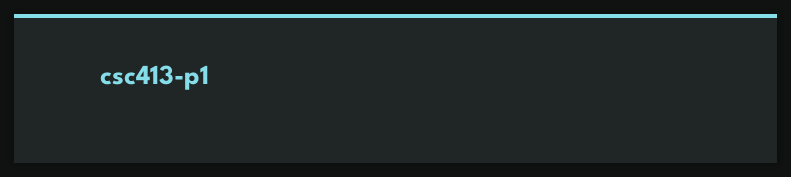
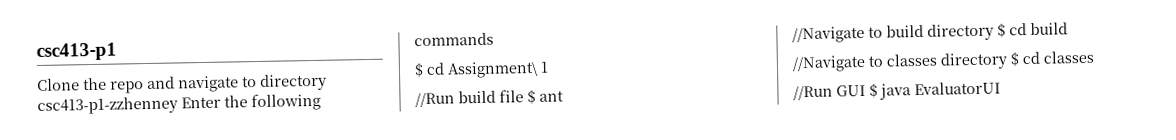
(209, 77) none -> [37,73,327,94] [37,92,321,115] [414,32,494,47] [414,60,549,79] [415,89,564,108] [792,22,1068,44] [792,50,1094,73] [793,81,1001,101] // Clone the repo and navigate to directory csc413-p1-zzhenney Enter the following commands // $ cd Assignment\ 1 // //Run build file $ ant // //Navigate to build directory $ cd build // //Navigate to classes directory $ cd classes // //Run GUI $ java EvaluatorUI

